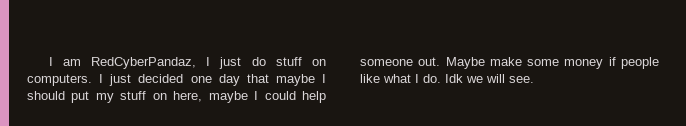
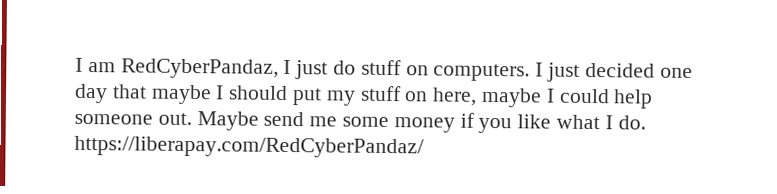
[489,57,522,66] make -> [263,111,338,127] send me
[621,57,659,69] people -> [478,117,513,134] you
[445,74,534,83] Idk we will see. -> [74,135,424,159] https://liberapay.com/RedCyberPandaz/

